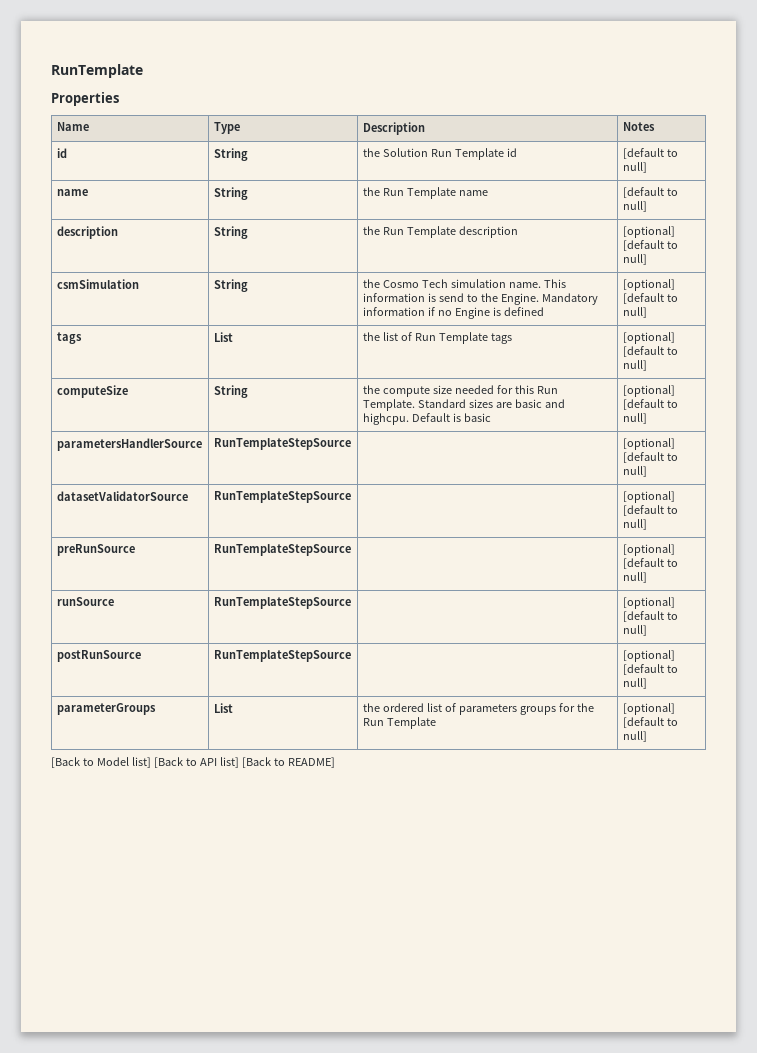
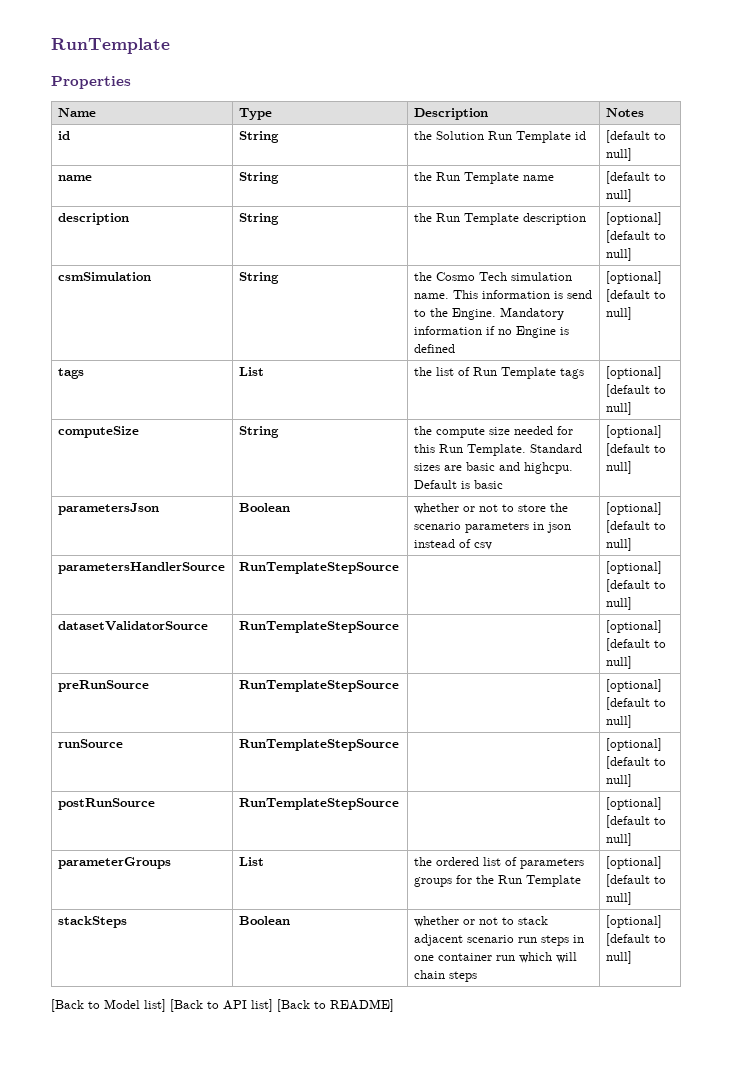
(647, 418) none -> [57,503,159,515] [238,503,290,512] [413,503,568,514] [413,522,571,533] [413,539,492,550] [605,502,662,515] [605,520,666,533] [605,538,632,551] // parametersJson | Boolean | whether or not to store the scenario parameters in json instead of csv | [optional] [default to null]
(647, 736) none -> [57,916,127,928] [238,916,290,925] [413,916,548,927] [413,934,584,946] [413,952,577,963] [413,970,477,982] [605,915,662,928] [605,933,666,946] [605,951,632,964] // stackSteps | Boolean | whether or not to stack adjacent scenario run steps in one container run which will chain steps | [optional] [default to null]

